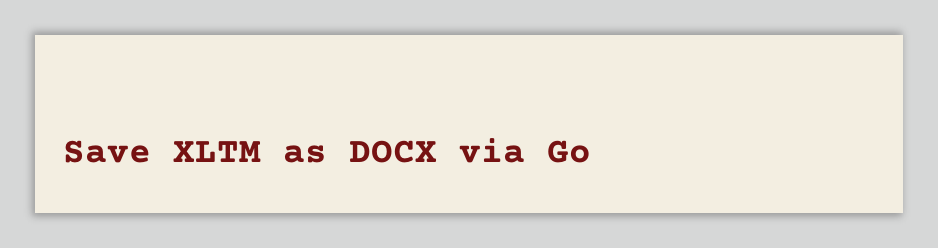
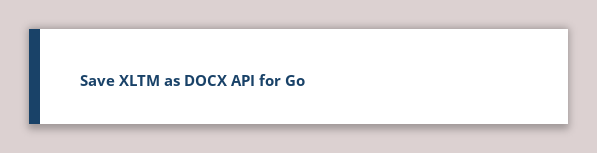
[459,138,525,163] via -> [231,74,282,86] API for

